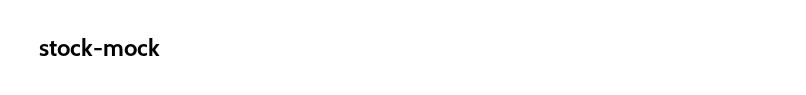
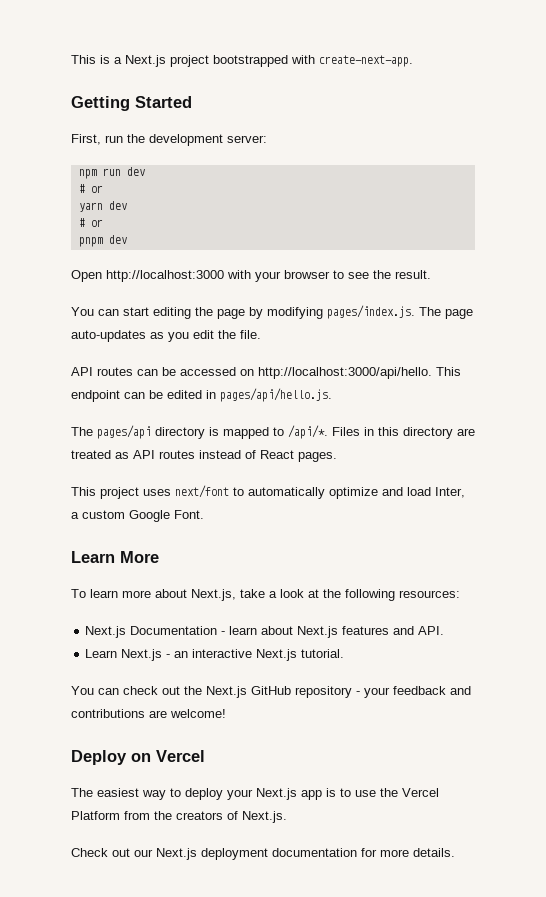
[39,38,160,56] stock-mock -> [71,55,413,67] [71,96,192,111] [71,134,267,146] [78,167,145,179] [78,184,103,193] [78,201,127,212] [78,218,103,227] [78,235,127,247] [71,270,431,282] [71,305,473,319] [71,330,261,342] [71,367,461,379] [71,388,332,402] [71,425,475,439] [71,450,337,462] [71,485,465,499] [71,510,204,522] [71,551,159,563] [71,589,460,601] [85,626,445,638] [85,649,345,661] [71,686,471,698] [71,709,226,718] [71,750,205,765] [71,788,439,800] [71,811,287,823] [71,848,455,860] This is a Next.js project bootstrapped with create-next-app. // Getting Started // First, run the development server: // npm run dev // # or // yarn dev // # or // pnpm dev // Open http://localhost:3000 with your browser to see the result. // You can start editing the page by modifying pages/index.js. The page auto-updates as you edit the file. // API routes can be accessed on http://localhost:3000/api/hello. This endpoint can be edited in pages/api/hello.js. // The pages/api directory is mapped to /api/*. Files in this directory are treated as API routes instead of React pages. // This project uses next/font to automatically optimize and load Inter, a custom Google Font. // Learn More // To learn more about Next.js, take a look at the following resources: // Next.js Documentation - learn about Next.js features and API. // Learn Next.js - an interactive Next.js tutorial. // You can check out the Next.js GitHub repository - your feedback and contributions are welcome! // Deploy on Vercel // The easiest way to deploy your Next.js app is to use the Vercel Platform from the creators of Next.js. // Check out our Next.js deployment documentation for more details.

